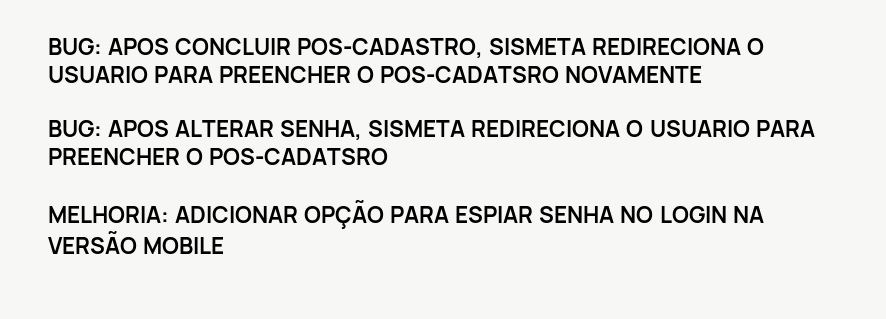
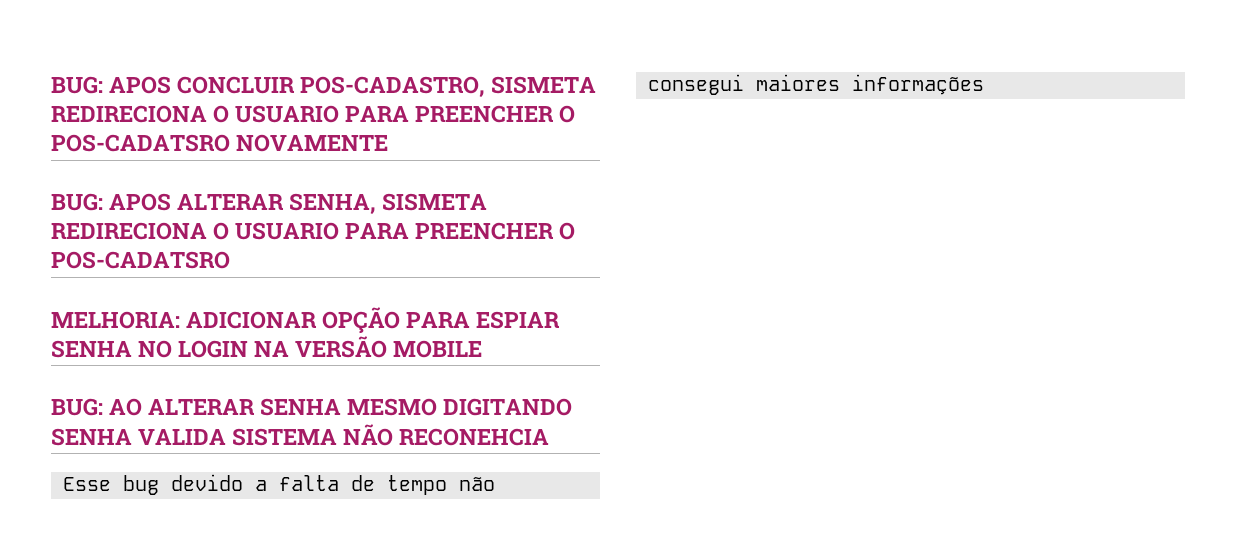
(225, 245) none -> [51,398,573,416] [51,424,550,446] [62,474,495,495] [647,74,984,95] // BUG: AO ALTERAR SENHA MESMO DIGITANDO SENHA VALIDA SISTEMA NÃO RECONEHCIA // Esse bug devido a falta de tempo não consegui maiores informações

